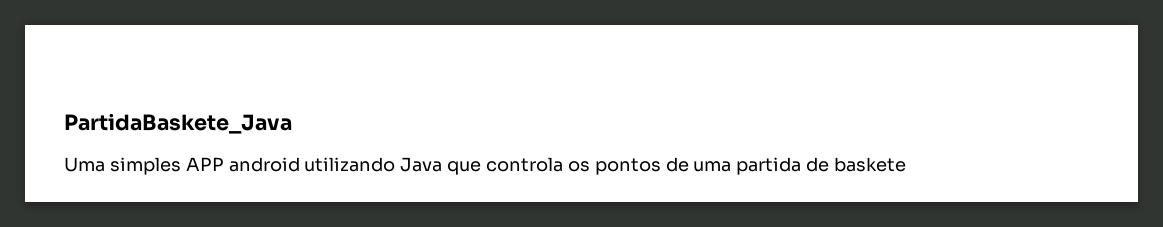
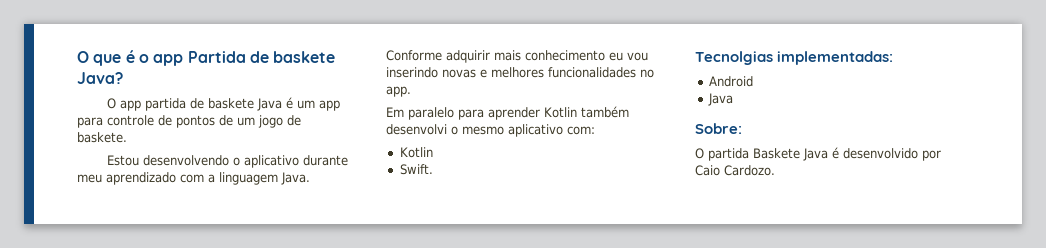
[64,113,292,134] [64,157,907,175] PartidaBaskete_Java // Uma simples APP android utilizando Java que controla os pontos de uma partida de baskete -> [77,50,336,66] [77,72,123,84] [106,97,340,111] [77,115,301,128] [77,132,127,143] [106,155,348,168] [77,172,310,185] [386,50,648,63] [386,67,654,78] [386,86,411,97] [386,106,629,120] [386,124,595,137] [399,147,433,158] [399,164,433,175] [695,51,894,65] [708,76,753,87] [707,93,733,106] [695,123,742,134] [695,147,941,161] [695,165,775,176] O que é o app Partida de baskete Java? // O app partida de baskete Java é um app para controle de pontos de um jogo de baskete. // Estou desenvolvendo o aplicativo durante meu aprendizado com a linguagem Java. Conforme adquirir mais conhecimento eu vou inserindo novas e melhores funcionalidades no app. // Em paralelo para aprender Kotlin também desenvolvi o mesmo aplicativo com: // Kotlin // Swift. // Tecnolgias implementadas: // Android // Java // Sobre: // O partida Baskete Java é desenvolvido por Caio Cardozo.

